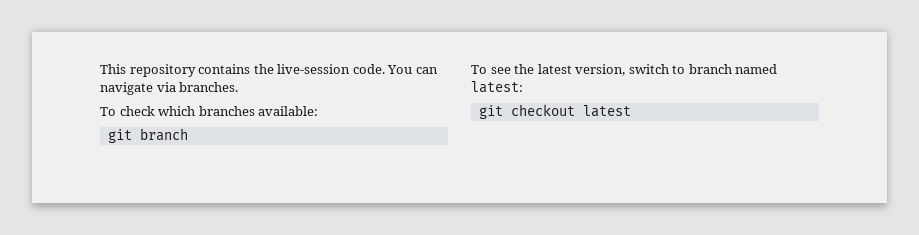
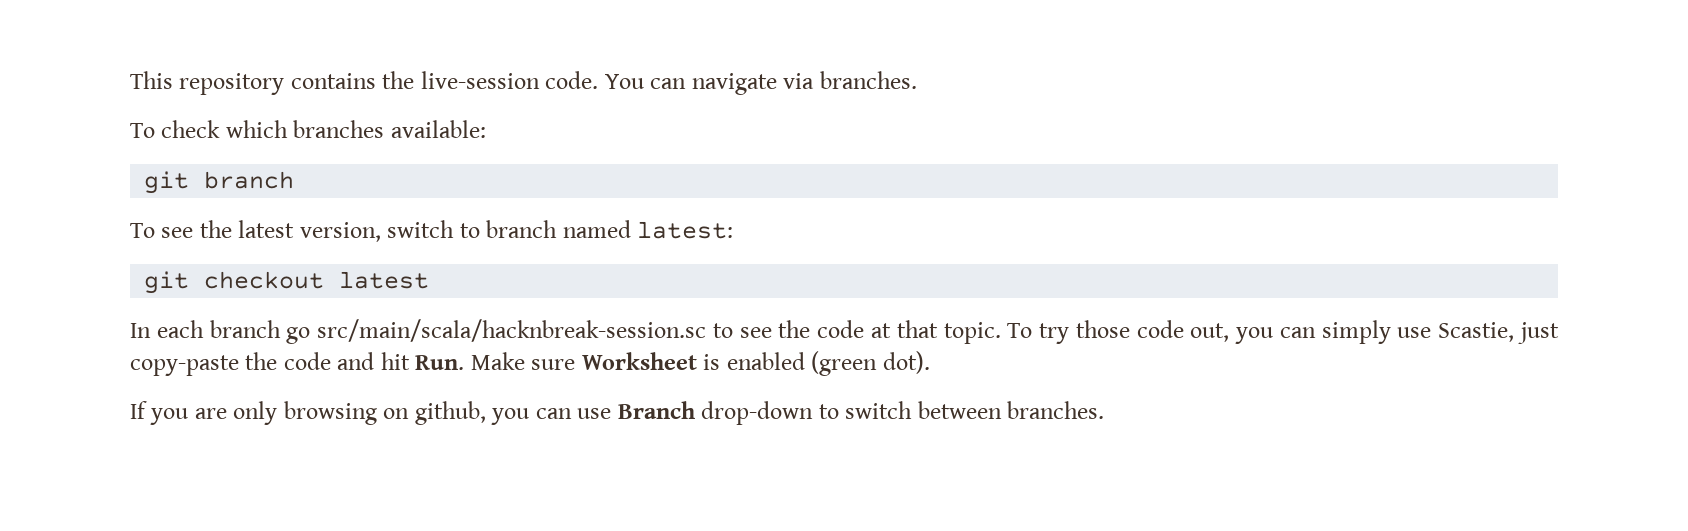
(631, 111) none -> [130,319,1559,344] [130,351,930,376] [130,401,1105,425] // In each branch go src/main/scala/hacknbreak-session.sc to see the code at that topic. To try those code out, you can simply use Scastie, just copy-paste the code and hit Run. Make sure Worksheet is enabled (green dot). // If you are only browsing on github, you can use Branch drop-down to switch between branches.

